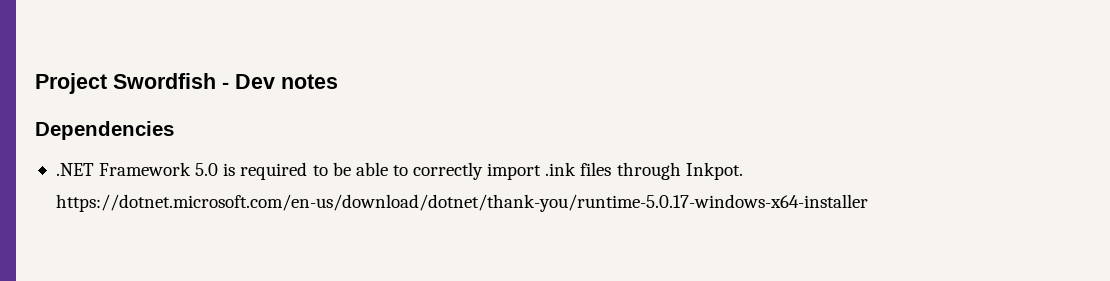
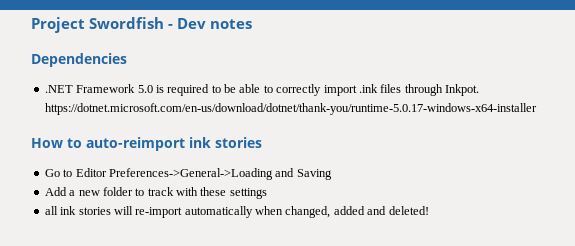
(868, 203) none -> [31,137,262,151] [44,168,332,180] [44,187,267,199] [44,206,429,218] // How to auto-reimport ink stories // Go to Editor Preferences->General->Loading and Saving // Add a new folder to track with these settings // all ink stories will re-import automatically when changed, added and deleted!

